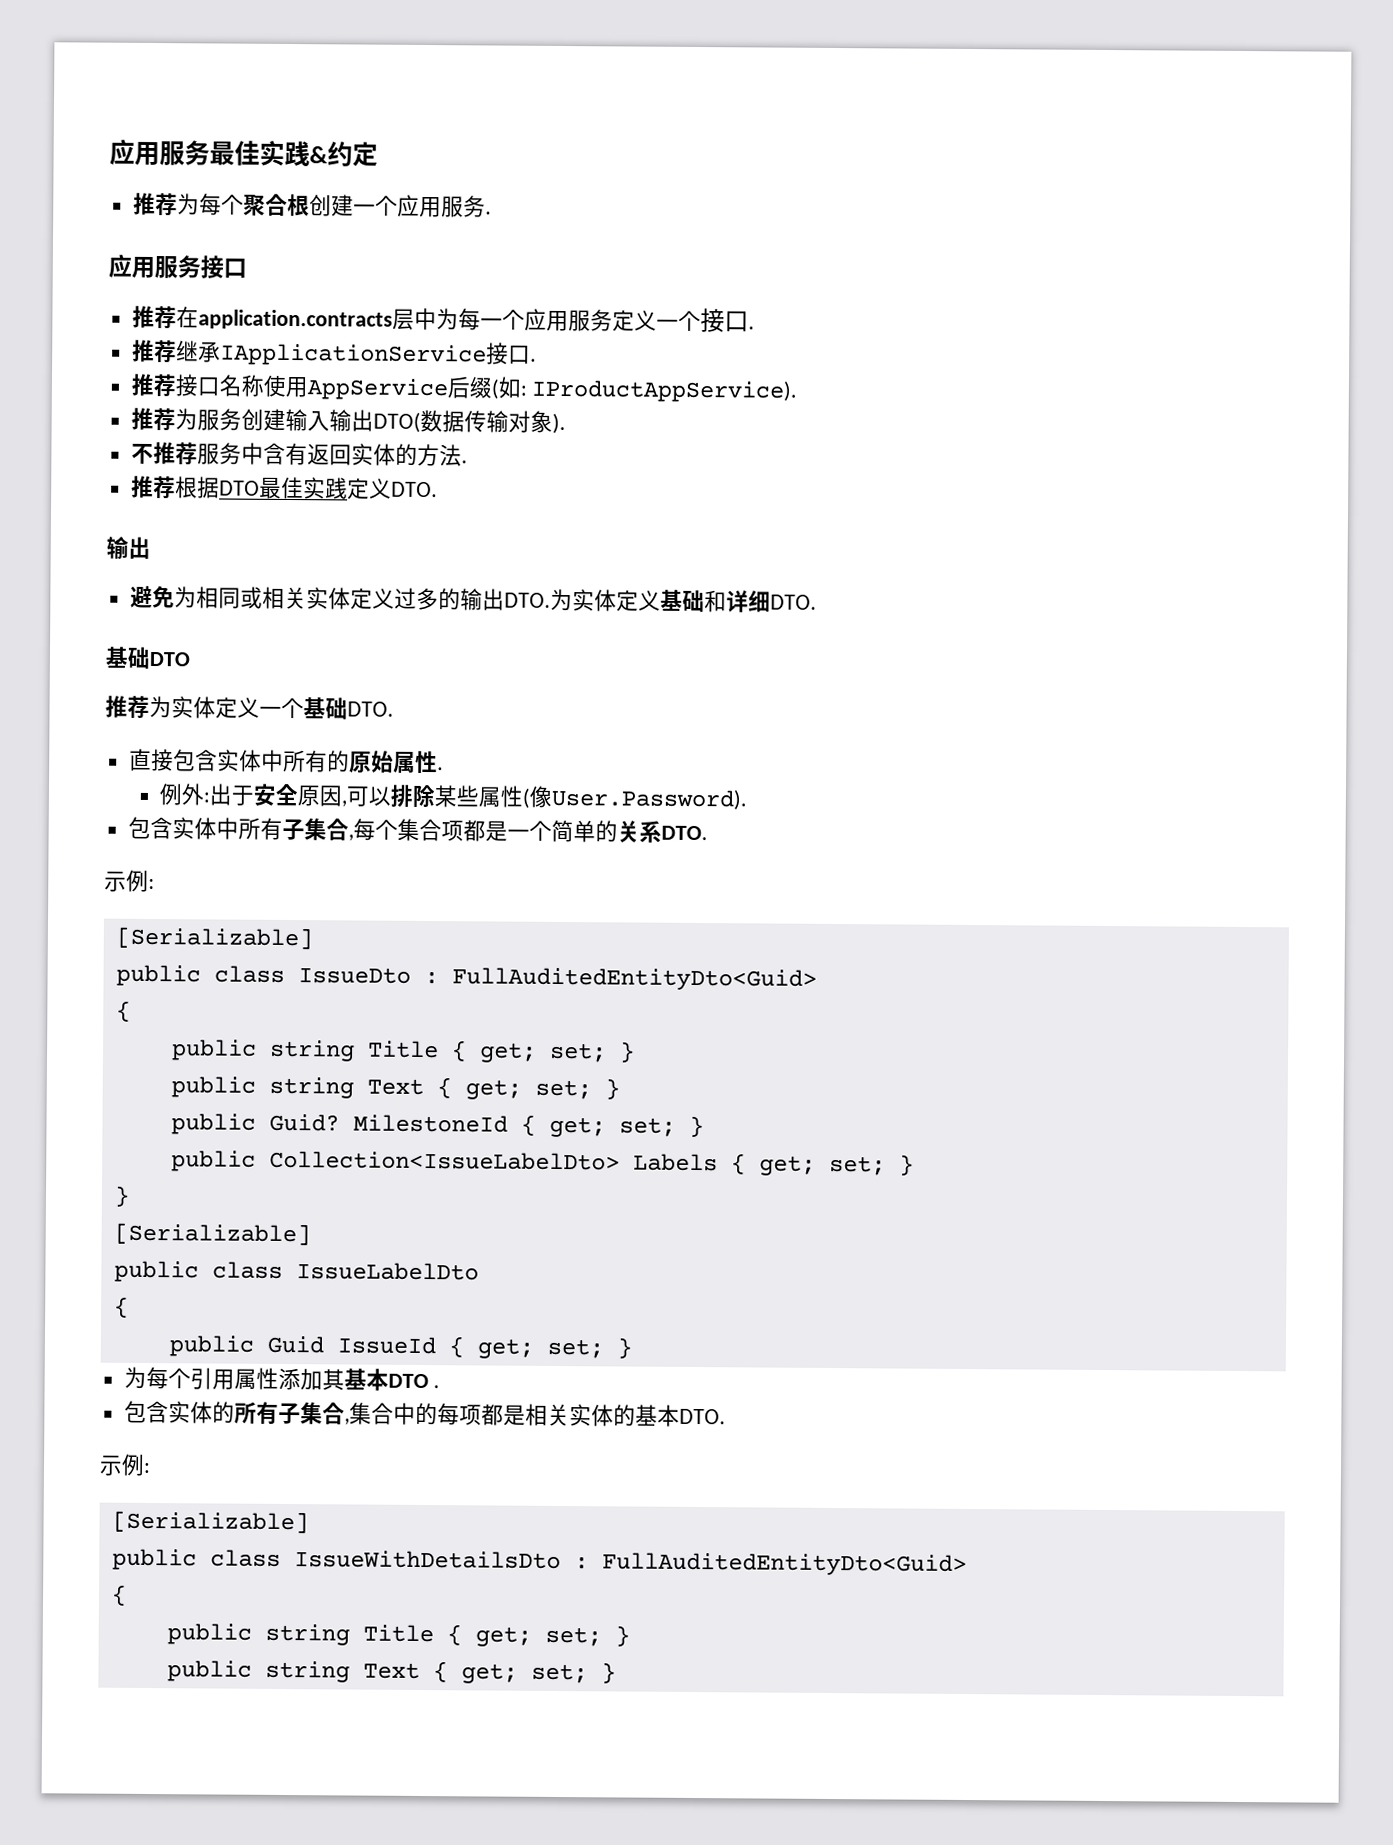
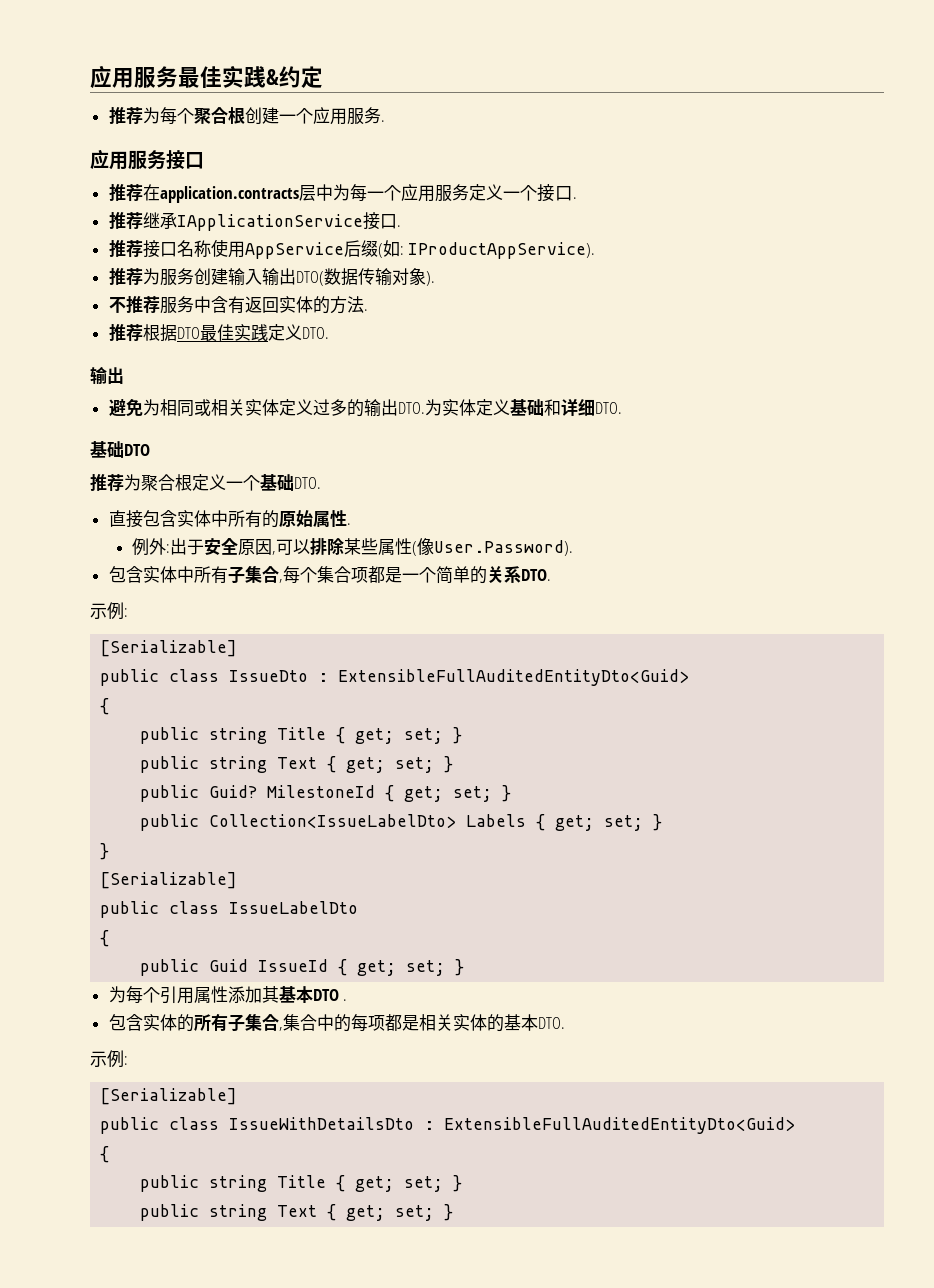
[171,696,216,719] 实体 -> [141,474,192,491] 聚合根
[451,967,817,991] FullAuditedEntityDto<Guid> -> [338,669,690,686] ExtensibleFullAuditedEntityDto<Guid>
[601,1552,967,1576] FullAuditedEntityDto<Guid> -> [444,1117,796,1134] ExtensibleFullAuditedEntityDto<Guid>

